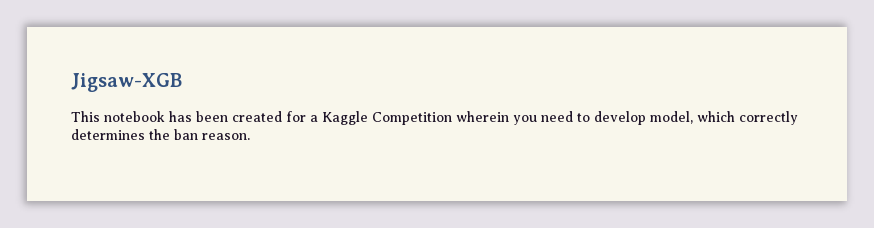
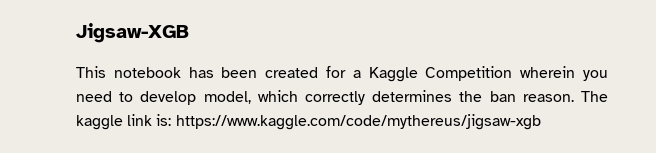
(250, 136) none -> [581,91,608,102] [76,114,541,130] The kaggle link is: https://www.kaggle.com/code/mythereus/jigsaw-xgb

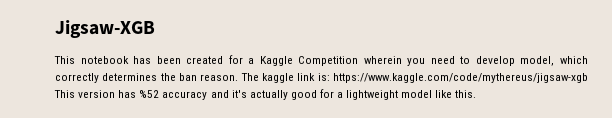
(541, 122) none -> [54,89,477,100] This version has %52 accuracy and it's actually good for a lightweight model like this.

